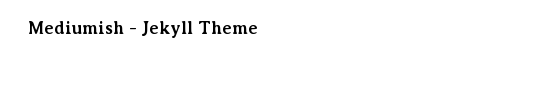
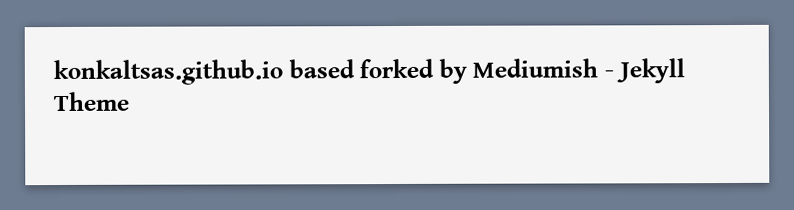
(28, 27) none -> [53,58,467,86] konkaltsas.github.io based forked by

